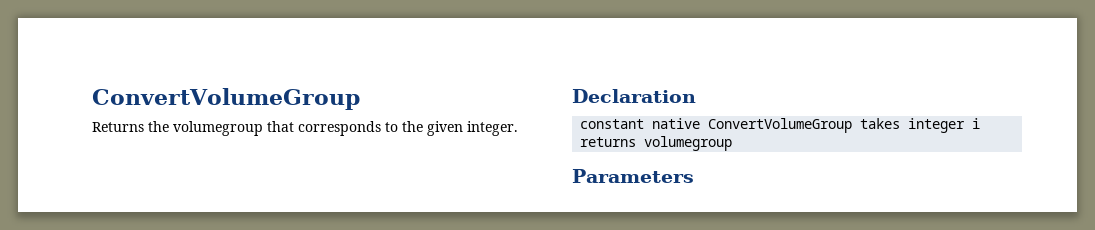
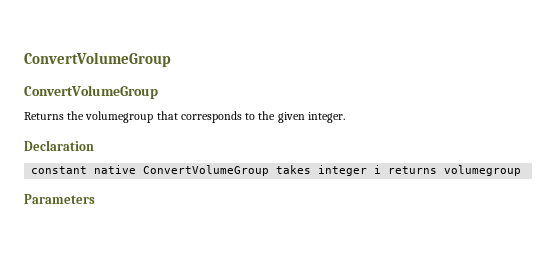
[92,88,360,110] ConvertVolumeGroup -> [24,52,171,67] [24,85,158,99] ConvertVolumeGroup // ConvertVolumeGroup

